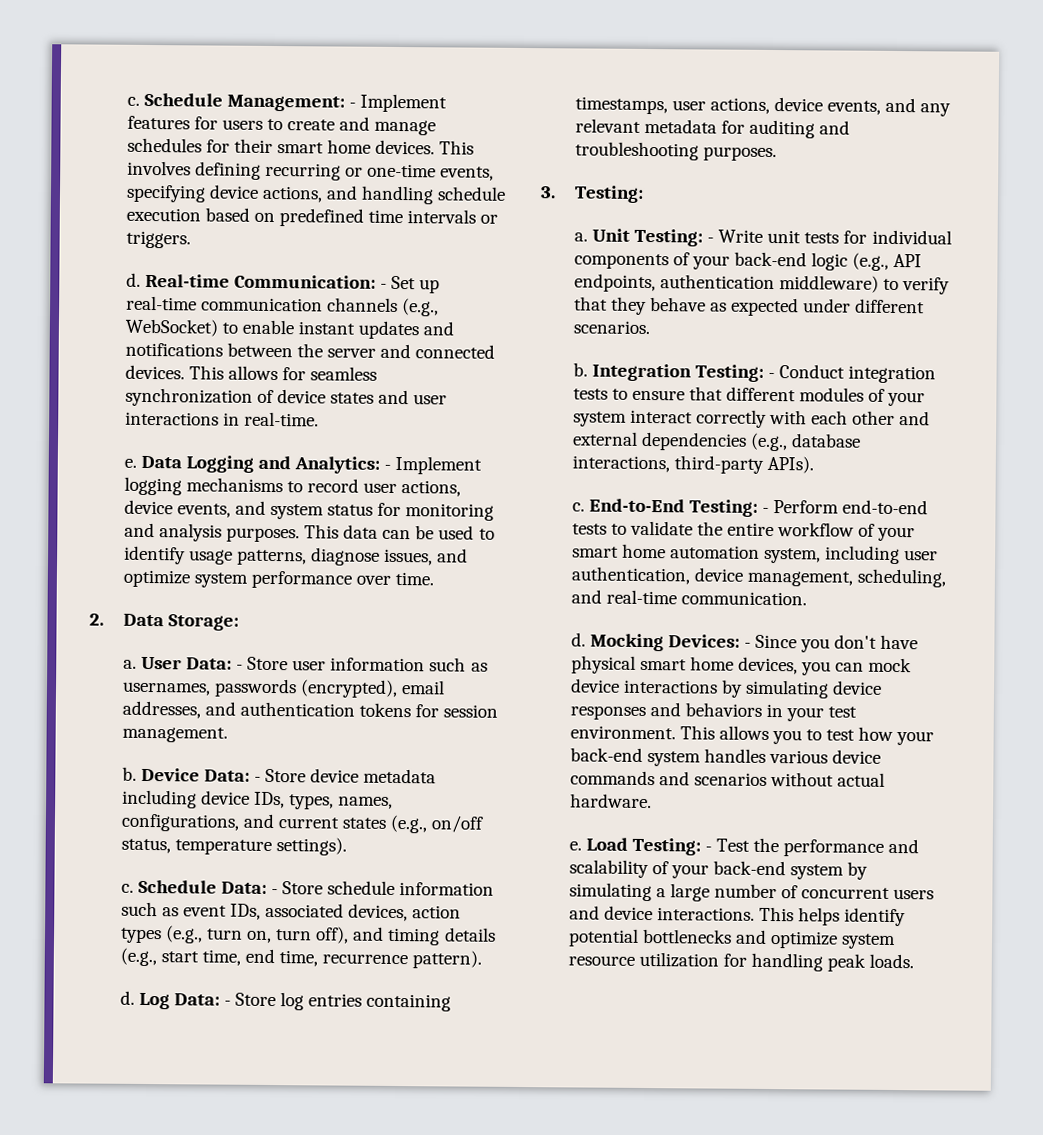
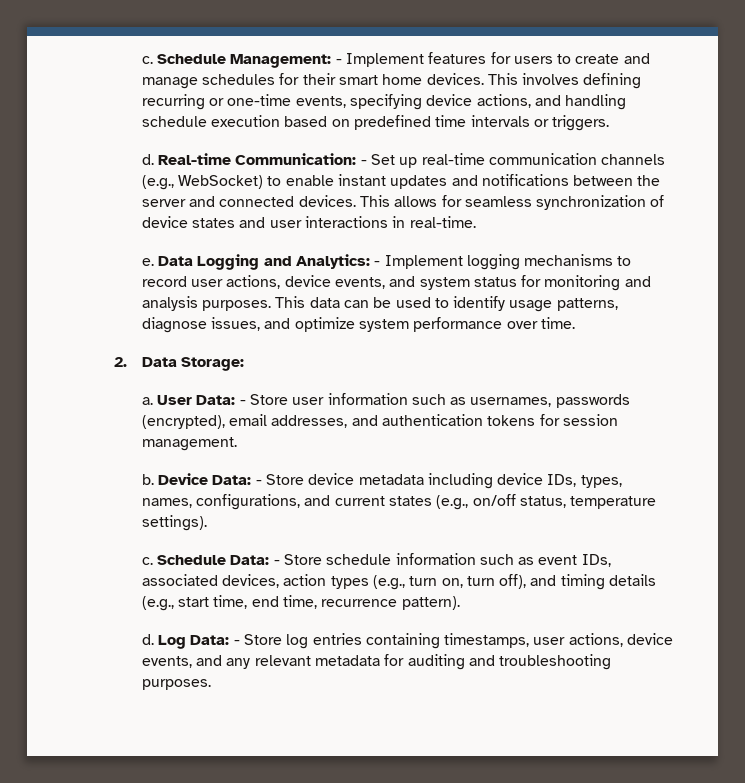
[540,185,644,203] [573,228,952,247] [573,251,923,271] [573,273,951,295] [573,296,926,317] [572,320,650,335] [572,362,937,384] [572,386,926,407] [572,409,931,428] [571,431,861,452] [571,455,814,474] [571,498,929,517] [571,520,916,542] [571,543,939,565] [570,566,946,588] [570,589,807,606] [570,632,919,653] [570,655,913,676] [569,678,883,699] [569,702,858,722] [569,725,935,746] [569,747,882,767] [569,770,886,787] [569,793,652,809] [568,837,920,857] [568,859,869,880] [568,882,935,902] [568,905,907,927] [567,928,897,950] [567,951,915,972] // 3. Testing: // a. Unit Testing: - Write unit tests for individual components of your back-end logic (e.g., API endpoints, authentication middleware) to verify that they behave as expected under different scenarios. // b. Integration Testing: - Conduct integration tests to ensure that different modules of your system interact correctly with each other and external dependencies (e.g., database interactions, third-party APIs). // c. End-to-End Testing: - Perform end-to-end tests to validate the entire workflow of your smart home automation system, including user authentication, device management, scheduling, and real-time communication. // d. Mocking Devices: - Since you don't have physical smart home devices, you can mock device interactions by simulating device responses and behaviors in your test environment. This allows you to test how your back-end system handles various device commands and scenarios without actual hardware. // e. Load Testing: - Test the performance and scalability of your back-end system by simulating a large number of concurrent users and device interactions. This helps identify potential bottlenecks and optimize system resource utilization for handling peak loads. -> (211, 684) none

